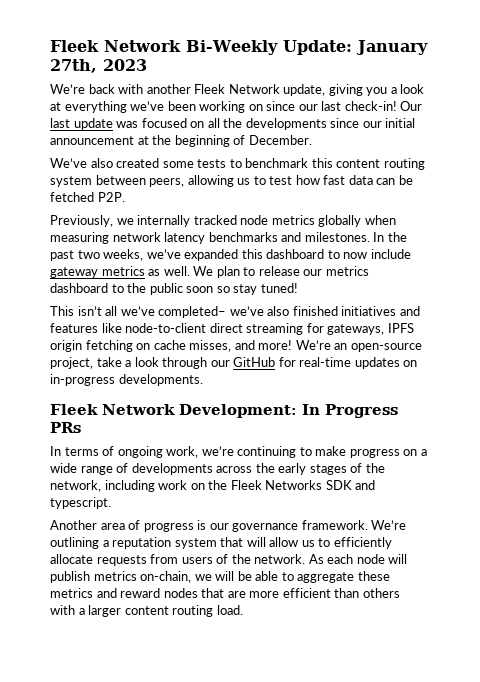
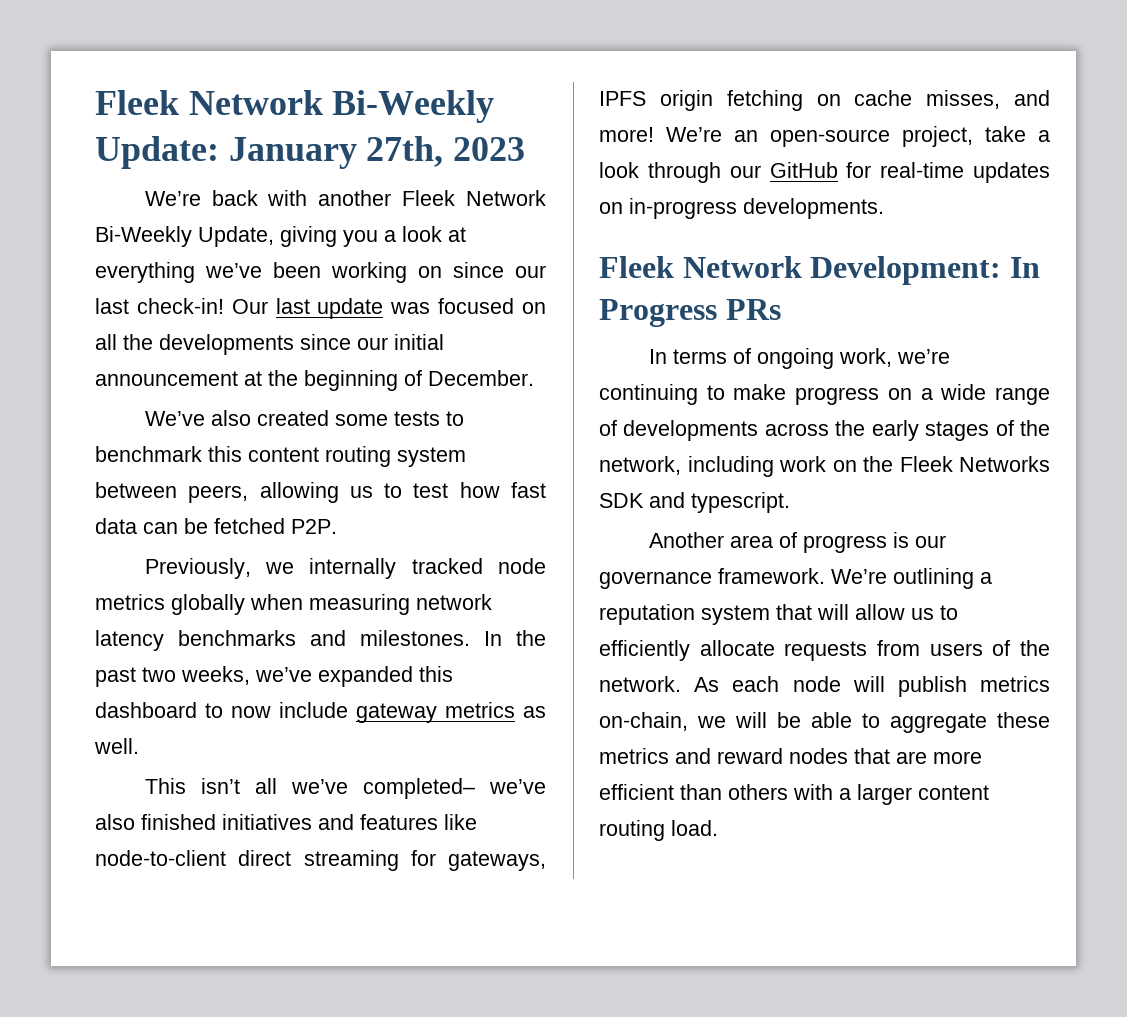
[283,84,326,96] update, -> [95,226,274,247] Bi-Weekly Update,
[193,266,369,278] [50,283,298,295] We plan to release our metrics dashboard to the public soon so stay tuned! -> (139, 746) none

